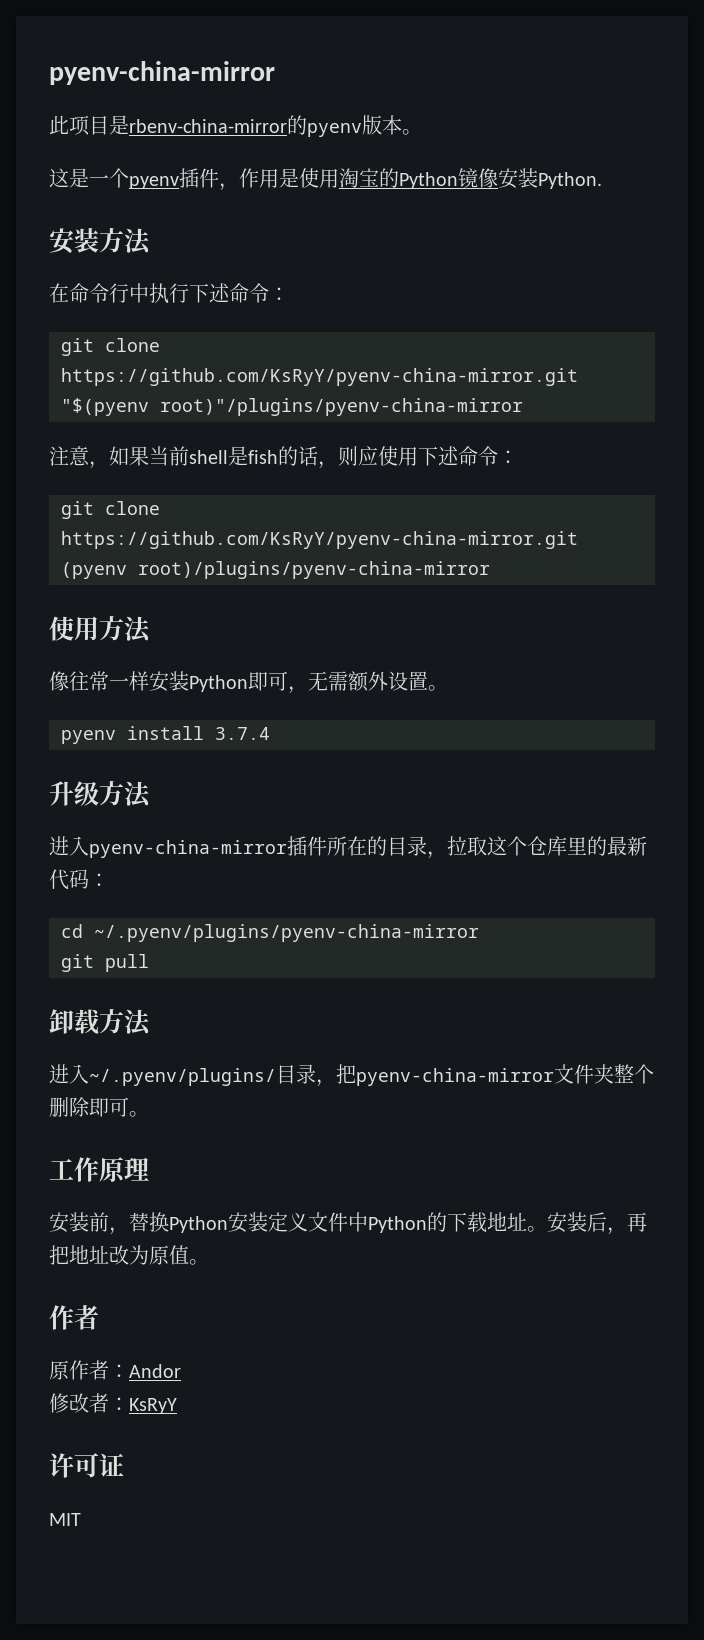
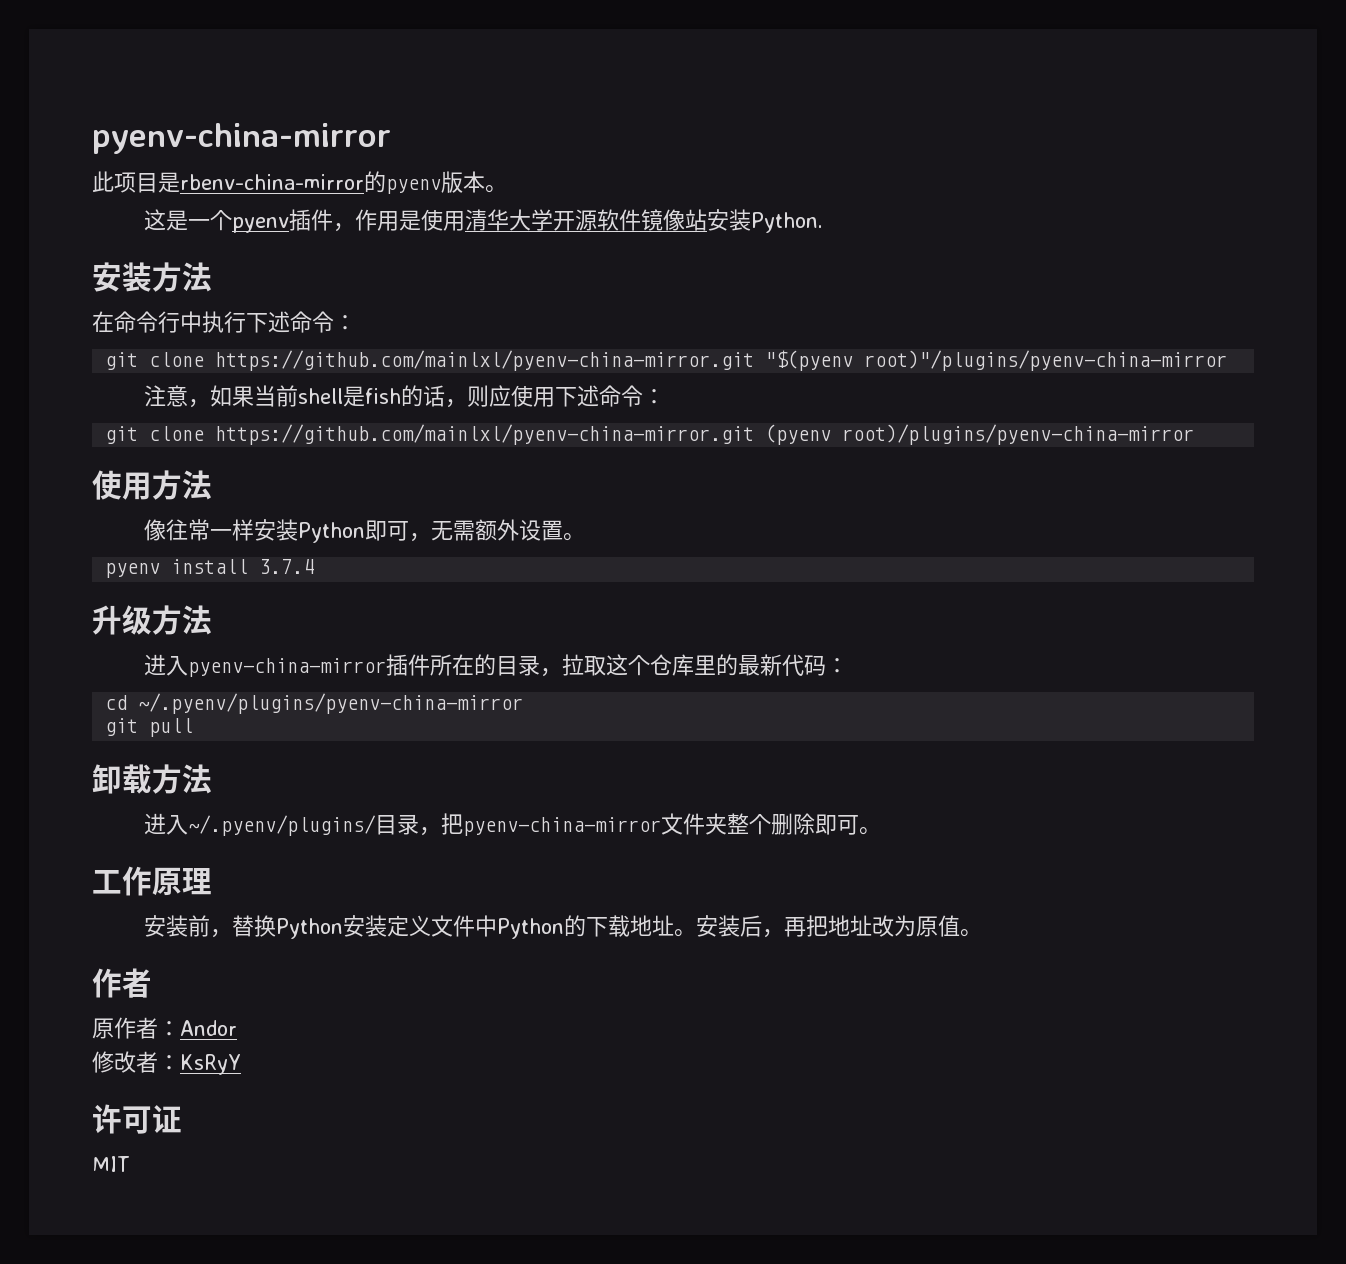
[339,168,498,189] 淘宝的Python镜像 -> [464,209,707,231] 清华大学开源软件镜像站
[61,368,578,386] https://github.com/KsRyY/pyenv-china-mirror.git -> [215,350,755,371] https://github.com/mainlxl/pyenv-china-mirror.git
[61,531,578,549] https://github.com/KsRyY/pyenv-china-mirror.git -> [215,424,755,445] https://github.com/mainlxl/pyenv-china-mirror.git

